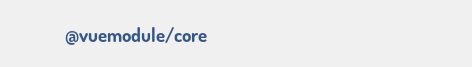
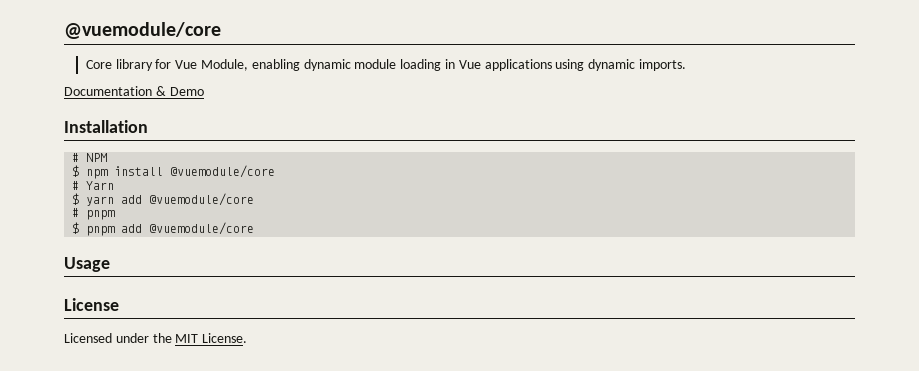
[65,27,207,45] @vuemodule/core -> [64,22,221,39] [85,59,686,71] [64,86,204,96] [64,120,148,133] [72,153,108,162] [72,165,276,179] [72,181,115,190] [72,193,255,206] [72,208,116,220] [72,222,255,236] [64,257,110,272] [64,298,119,311] [64,333,248,343] @vuemodule/core // Core library for Vue Module, enabling dynamic module loading in Vue applications using dynamic imports. // Documentation & Demo // Installation // # NPM // $ npm install @vuemodule/core // # Yarn // $ yarn add @vuemodule/core // # pnpm // $ pnpm add @vuemodule/core // Usage // License // Licensed under the MIT License.

